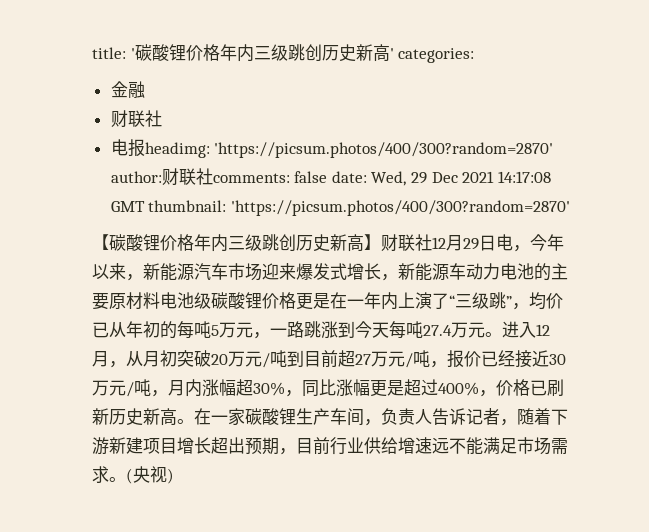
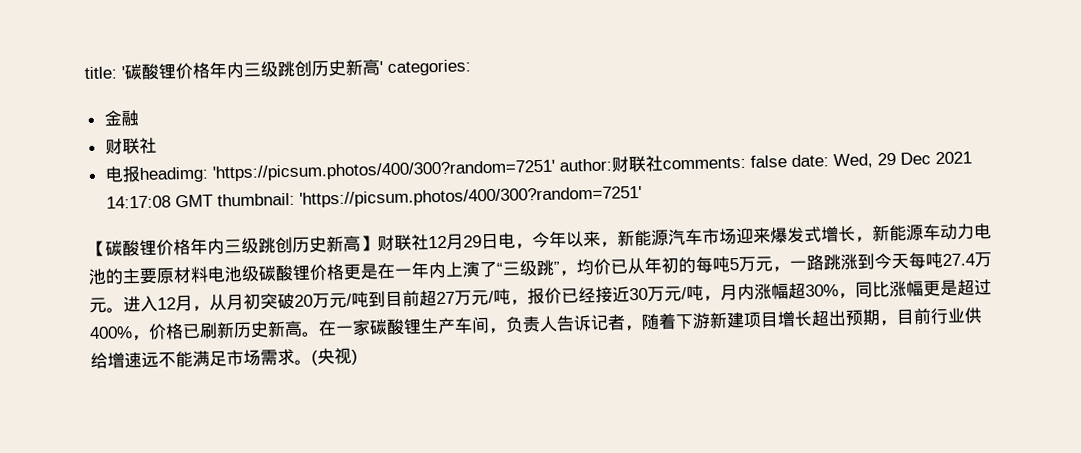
[214,142,554,158] 'https://picsum.photos/400/300?random=2870' -> [211,159,555,182] 'https://picsum.photos/400/300?random=7251'
[230,200,570,216] 'https://picsum.photos/400/300?random=2870' -> [298,185,642,208] 'https://picsum.photos/400/300?random=7251'

